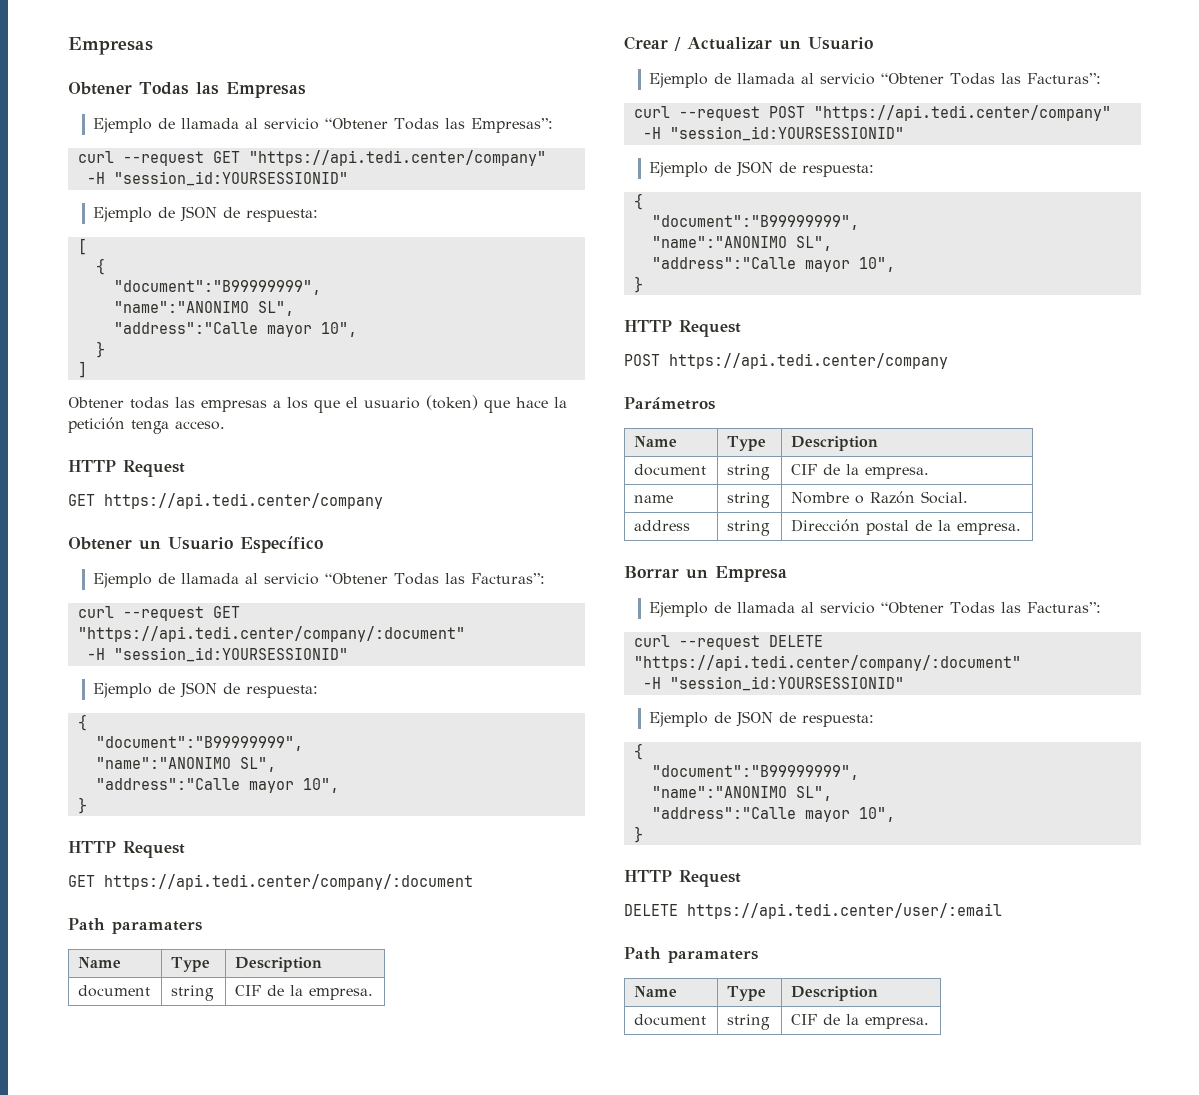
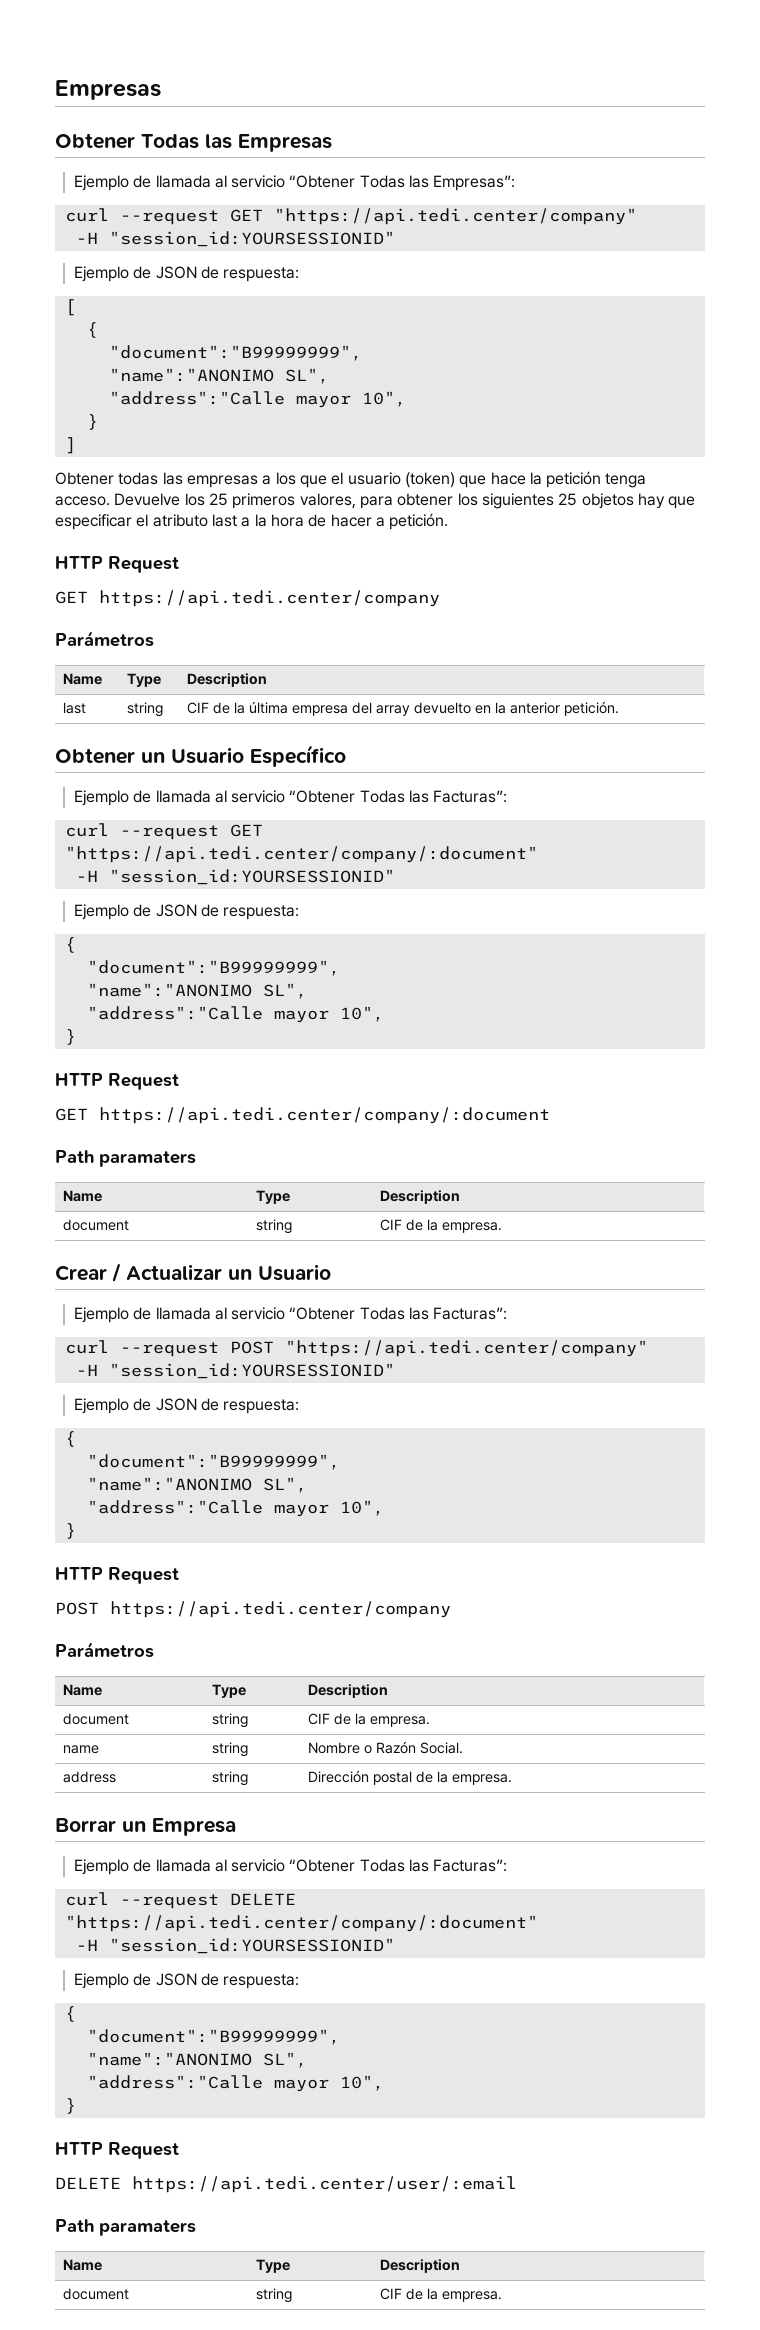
[68,460,185,477] [68,493,383,509] // HTTP Request // GET https://api.tedi.center/company -> [114,493,696,509] [55,513,449,530] [55,556,179,573] [55,590,440,607] [55,631,154,647] [63,673,103,685] [127,673,162,687] [187,673,268,687] [63,702,87,714] [127,702,164,717] [187,701,620,716] Devuelve los 25 primeros valores, para obtener los siguientes 25 objetos hay que especificar el atributo last a la hora de hacer a petición. // HTTP Request // GET https://api.tedi.center/company // Parámetros // Name | Type | Description // last | string | CIF de la última empresa del array devuelto en la anterior petición.

